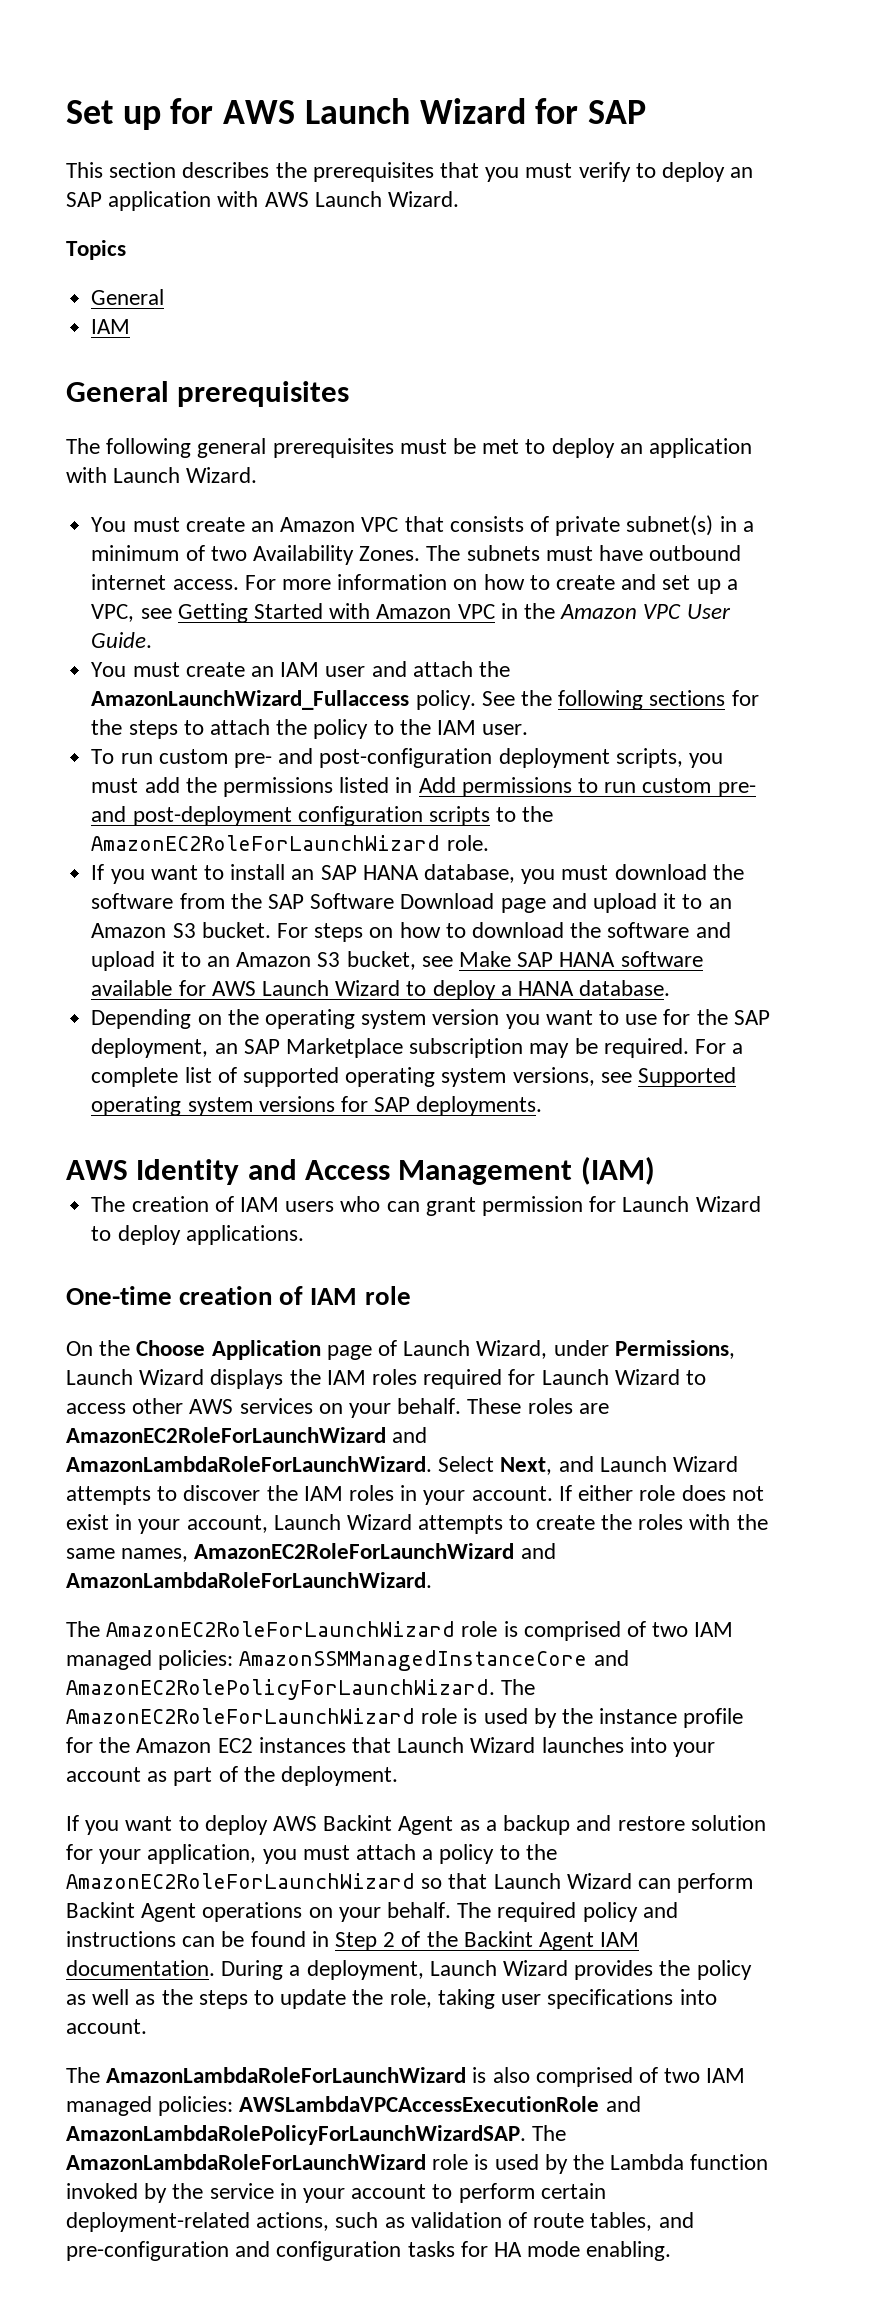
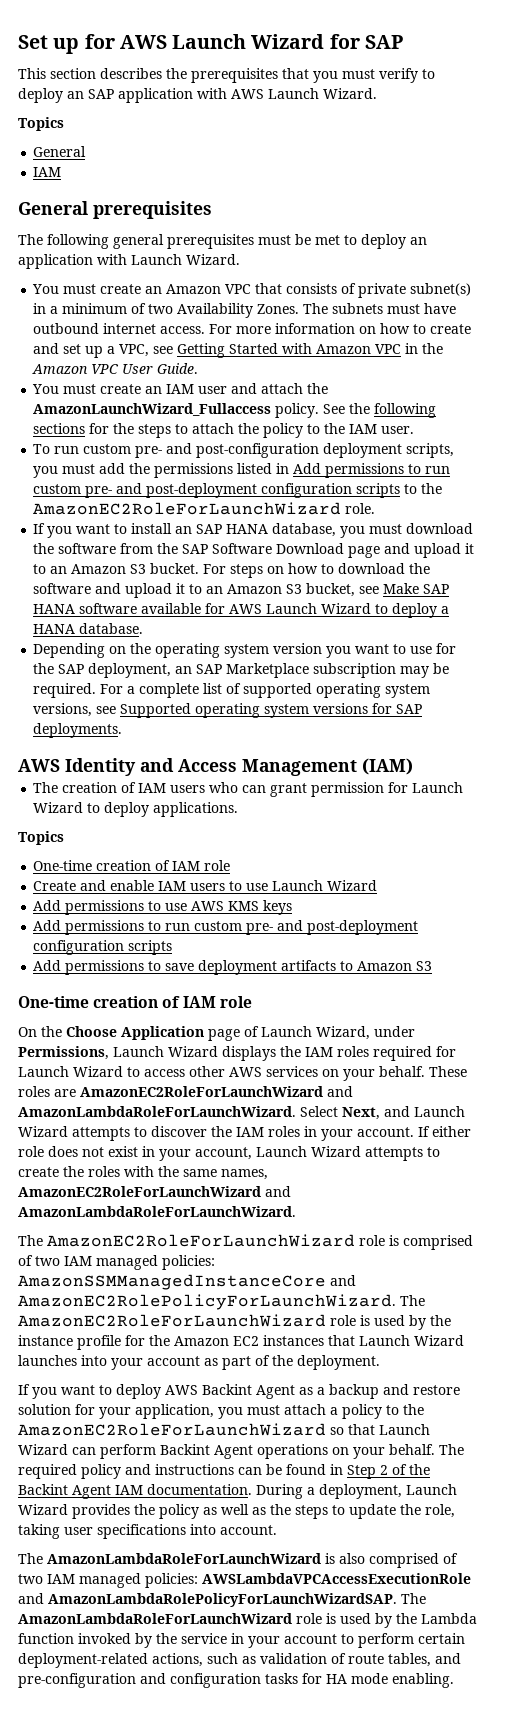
(304, 1235) none -> [18,831,64,845] [33,860,231,871] [33,880,378,891] [33,900,293,915] [33,920,419,935] [33,940,173,955] [33,960,433,975] // Topics // One-time creation of IAM role // Create and enable IAM users to use Launch Wizard // Add permissions to use AWS KMS keys // Add permissions to run custom pre- and post-deployment configuration scripts // Add permissions to save deployment artifacts to Amazon S3

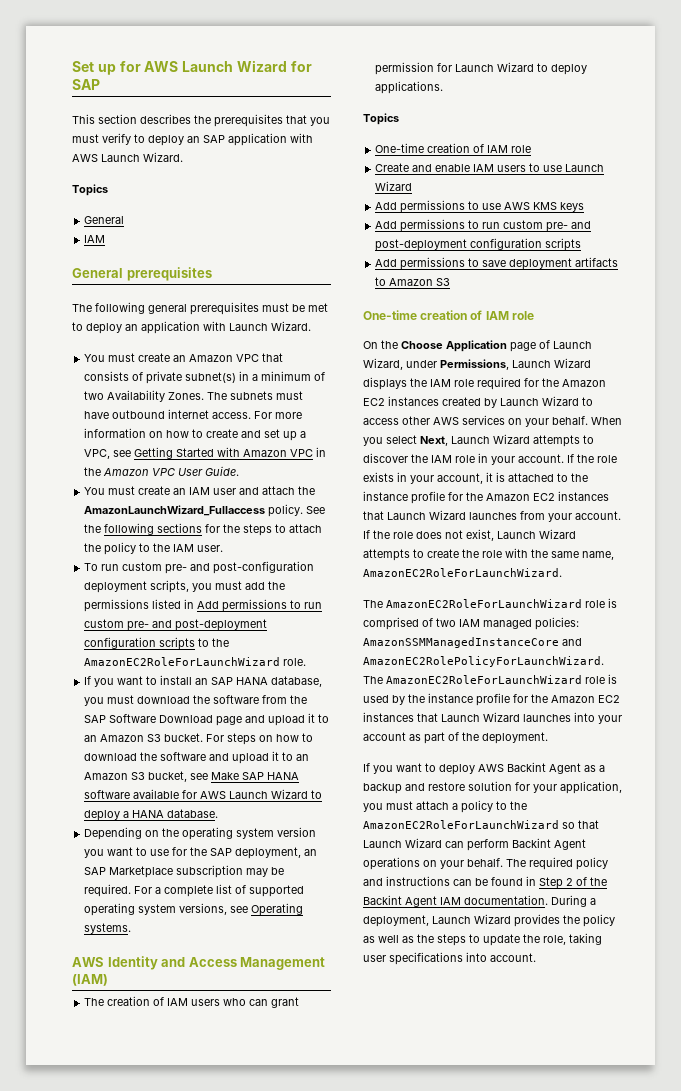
[120,703,423,718] [33,723,123,738] Supported operating system versions for SAP deployments. -> [251,903,304,916] [84,923,132,934] Operating systems.
[337,1046,369,1057] roles -> [454,379,474,387] role
(456, 1051) none -> [542,378,606,387] [363,396,497,408] the Amazon EC2 instances created by
[429,1066,467,1077] [18,1086,353,1097] [18,1106,410,1120] These roles are AmazonEC2RoleForLaunchWizard and AmazonLambdaRoleForLaunchWizard. Select Next, and -> [591,417,622,425] [363,435,448,446] When you select Next,
[268,1126,300,1137] roles -> [455,455,475,463] role
[432,1126,471,1137] [18,1146,252,1161] either role does not exist in your account, -> [577,454,617,463] [363,472,588,484] [363,491,609,504] [363,510,621,522] [363,529,494,541] the role exists in your account, it is attached to the instance profile for the Amazon EC2 instances that Launch Wizard launches from your account. If the role does not exist,
[88,1166,120,1177] roles -> [482,550,502,558] role
[221,1169,268,1180] [18,1186,291,1197] [18,1206,296,1217] names, AmazonEC2RoleForLaunchWizard and AmazonLambdaRoleForLaunchWizard. -> [582,551,614,560] [363,568,562,577] name, AmazonEC2RoleForLaunchWizard.
[18,1553,458,1568] [18,1573,471,1588] [18,1593,426,1607] [18,1613,477,1628] [18,1633,465,1648] [18,1653,461,1668] [18,1673,454,1688] // The AmazonLambdaRoleForLaunchWizard is also comprised of two IAM managed policies: AWSLambdaVPCAccessExecutionRole and AmazonLambdaRolePolicyForLaunchWizardSAP. The AmazonLambdaRoleForLaunchWizard role is used by the Lambda function invoked by the service in your account to perform certain deployment-related actions, such as validation of route tables, and pre-configuration and configuration tasks for HA mode enabling. -> (536, 957) none

